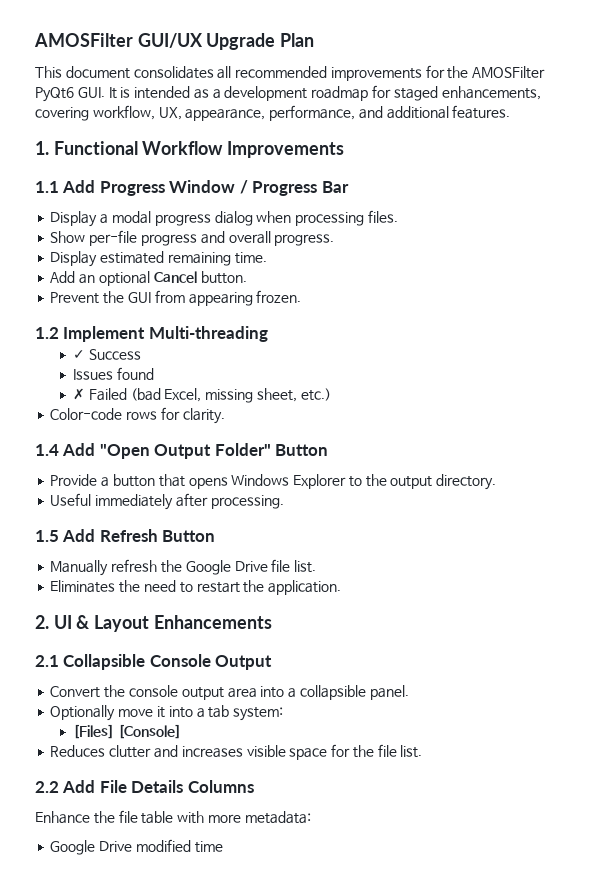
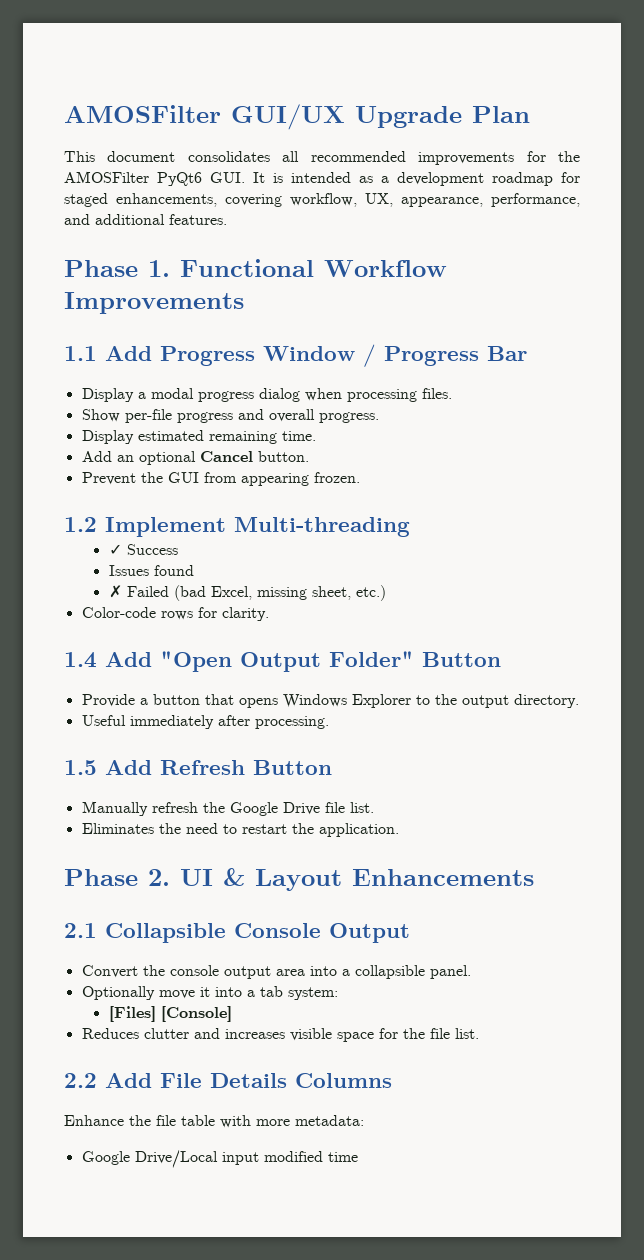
(511, 112) none -> [64,260,138,277] Phase
(342, 587) none -> [64,869,138,886] Phase
[99,841,133,852] Drive -> [134,1150,259,1168] Drive/Local input

